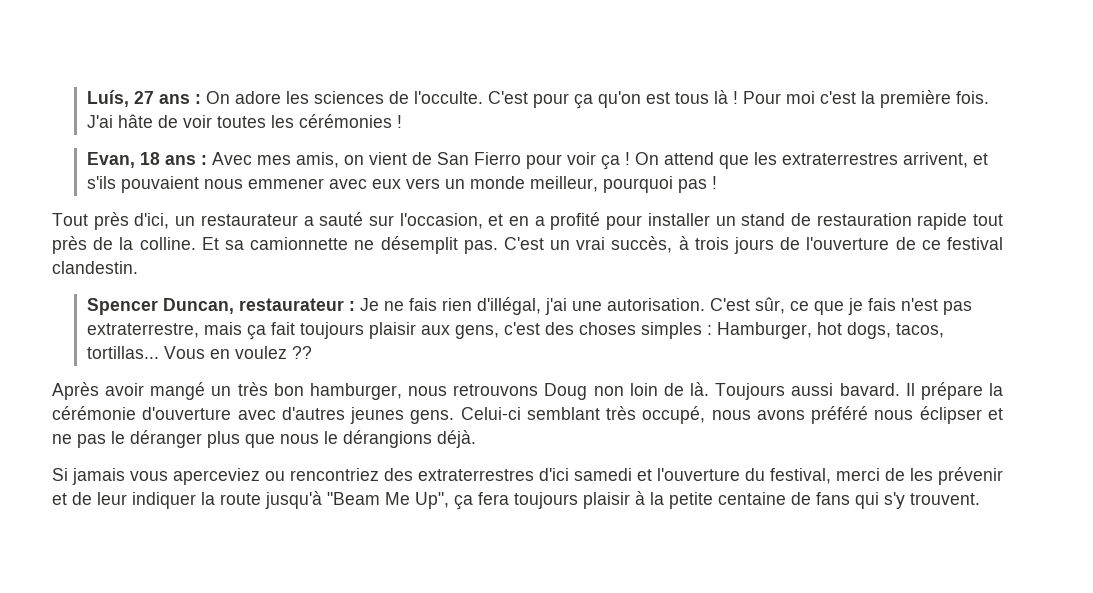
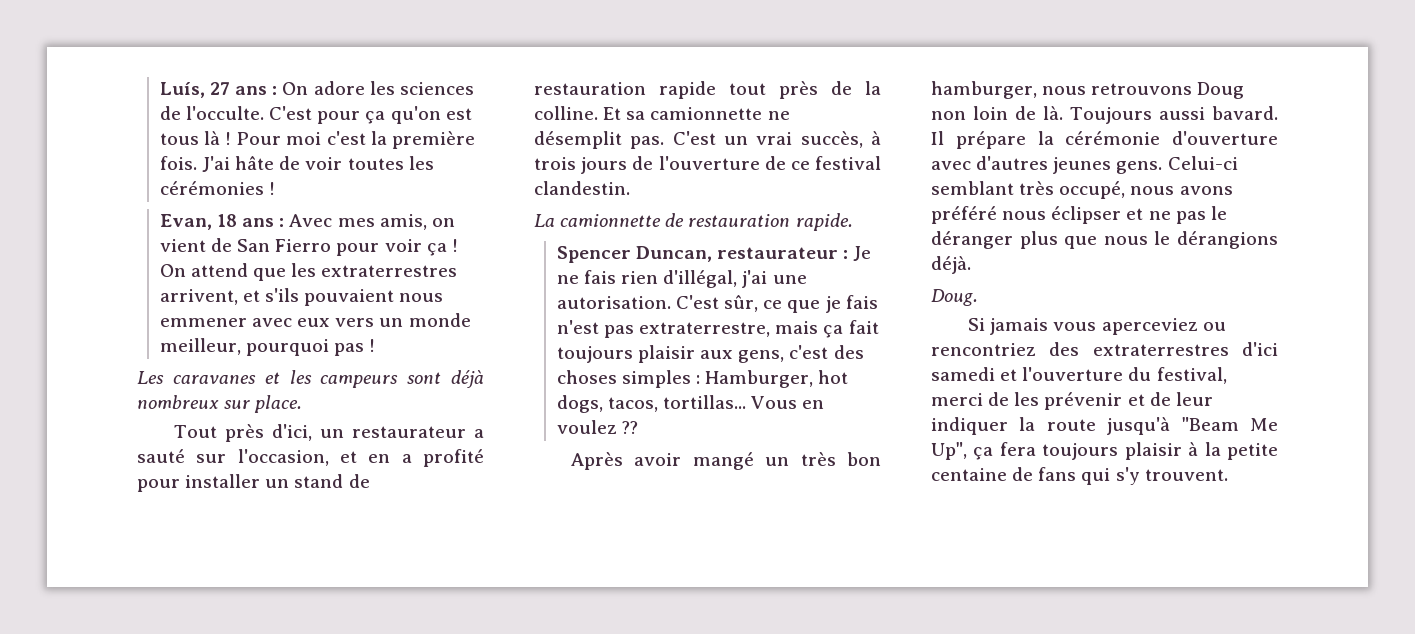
(717, 182) none -> [137,370,484,388] [137,395,303,413] // Les caravanes et les campeurs sont déjà nombreux sur place.
(138, 267) none -> [534,213,853,231] // La camionnette de restauration rapide.
(476, 439) none -> [931,289,978,306] // Doug.

